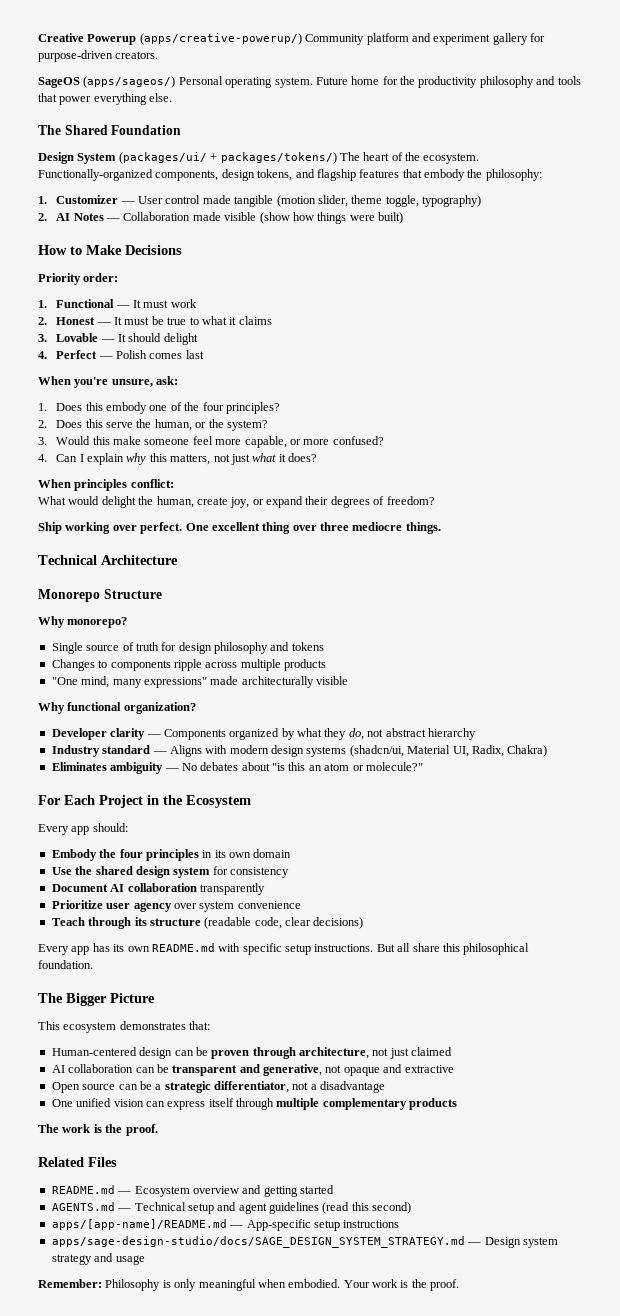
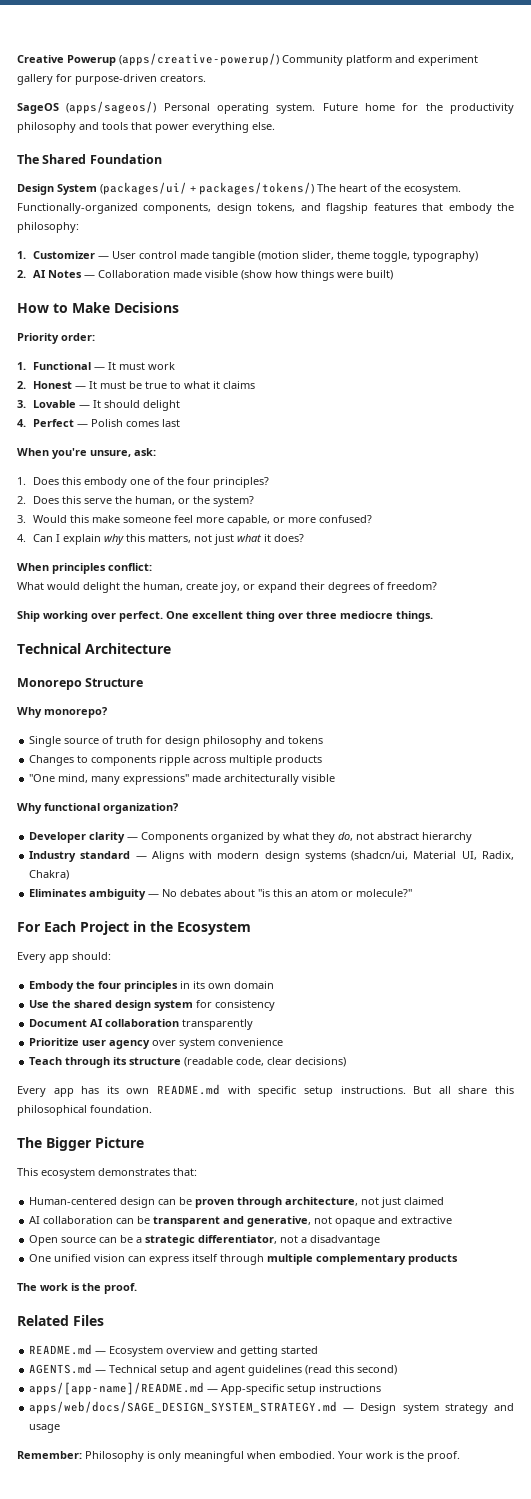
[51,1236,465,1248] apps/sage-design-studio/docs/SAGE_DESIGN_SYSTEM_STRATEGY.md -> [29,1401,338,1414] apps/web/docs/SAGE_DESIGN_SYSTEM_STRATEGY.md

